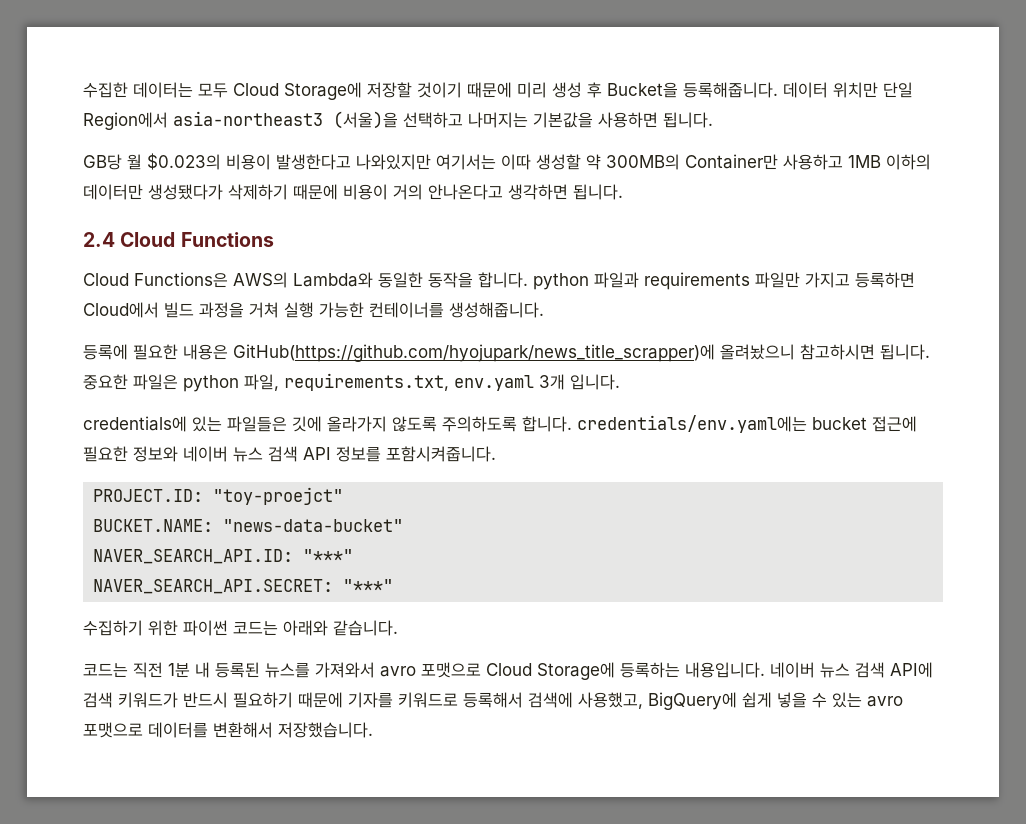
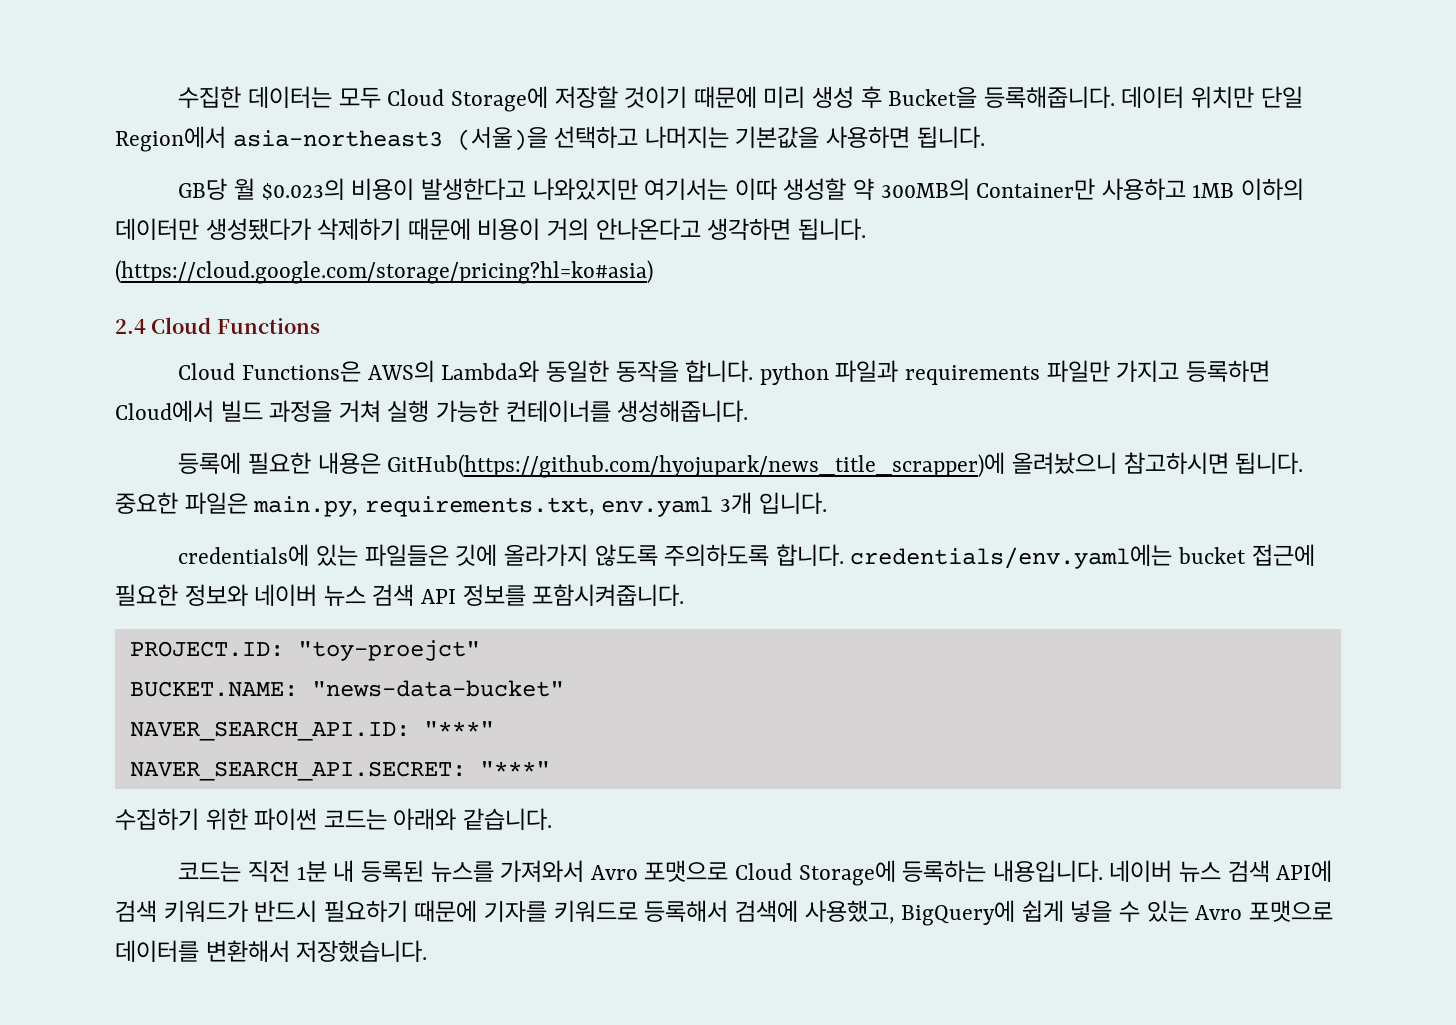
(623, 192) none -> [115,260,653,284] (https://cloud.google.com/storage/pricing?hl=ko#asia)
[183,374,279,392] python 파일, -> [253,496,359,517] main.py,
[380,666,416,677] avro -> [590,865,638,880] Avro
[867,696,903,707] avro -> [1195,905,1243,920] Avro

